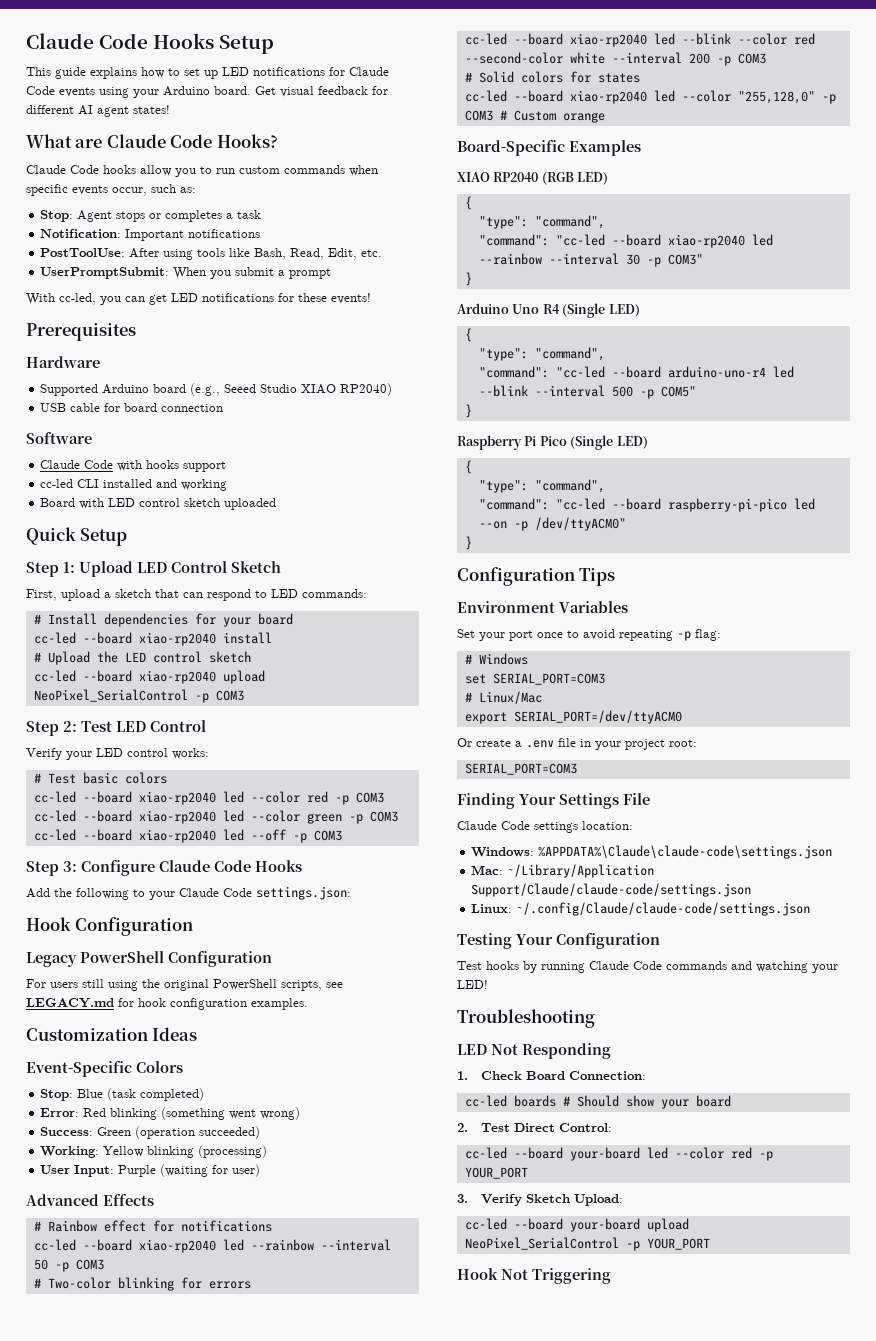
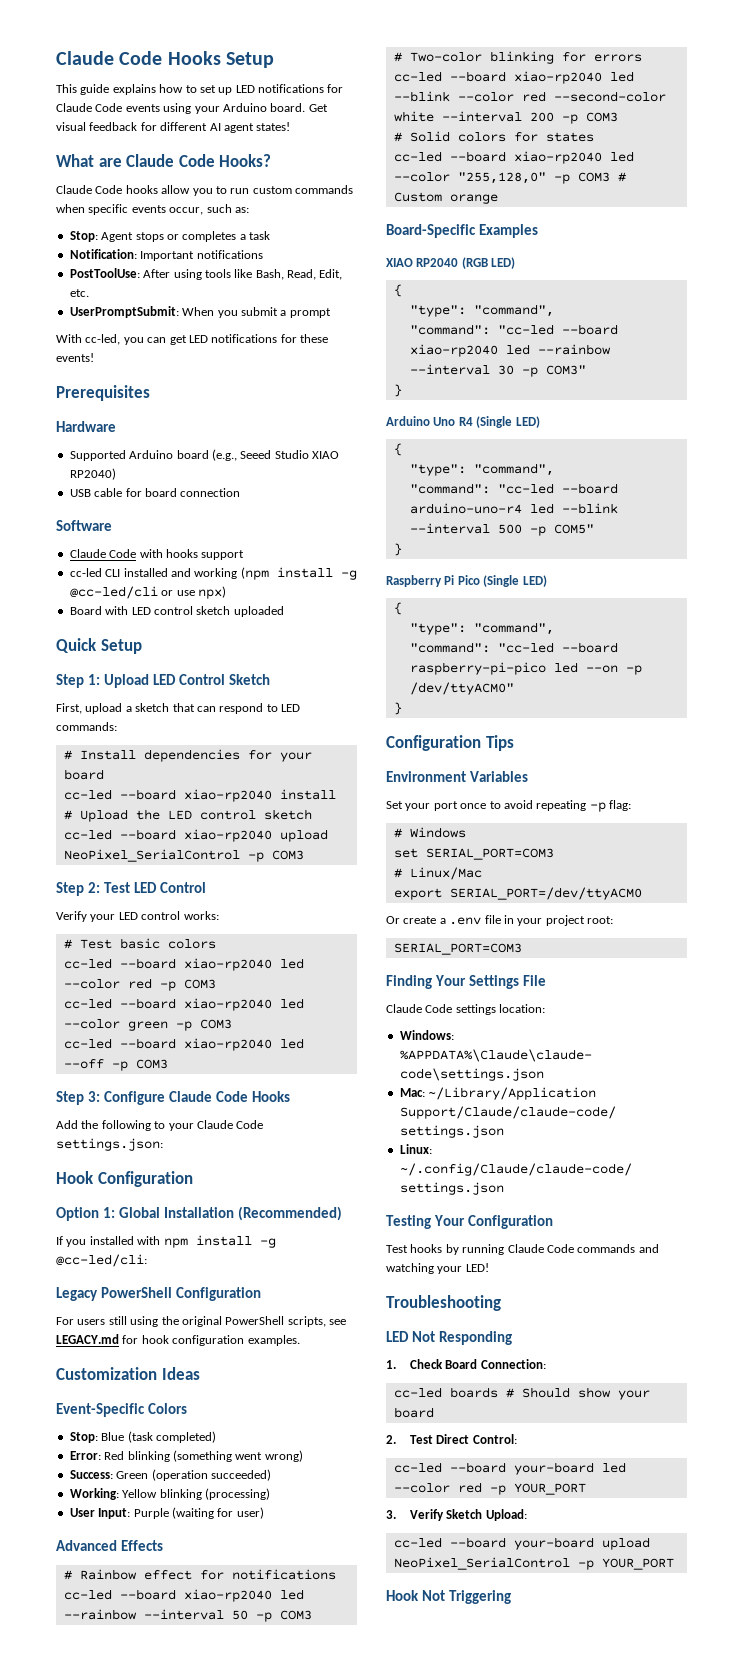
(228, 485) none -> [240,567,357,580] [69,586,226,599] (npm install -g @cc-led/cli or use npx)
(194, 926) none -> [56,1206,342,1221] [56,1235,276,1248] [56,1254,147,1267] // Option 1: Global Installation (Recommended) // If you installed with npm install -g @cc-led/cli:

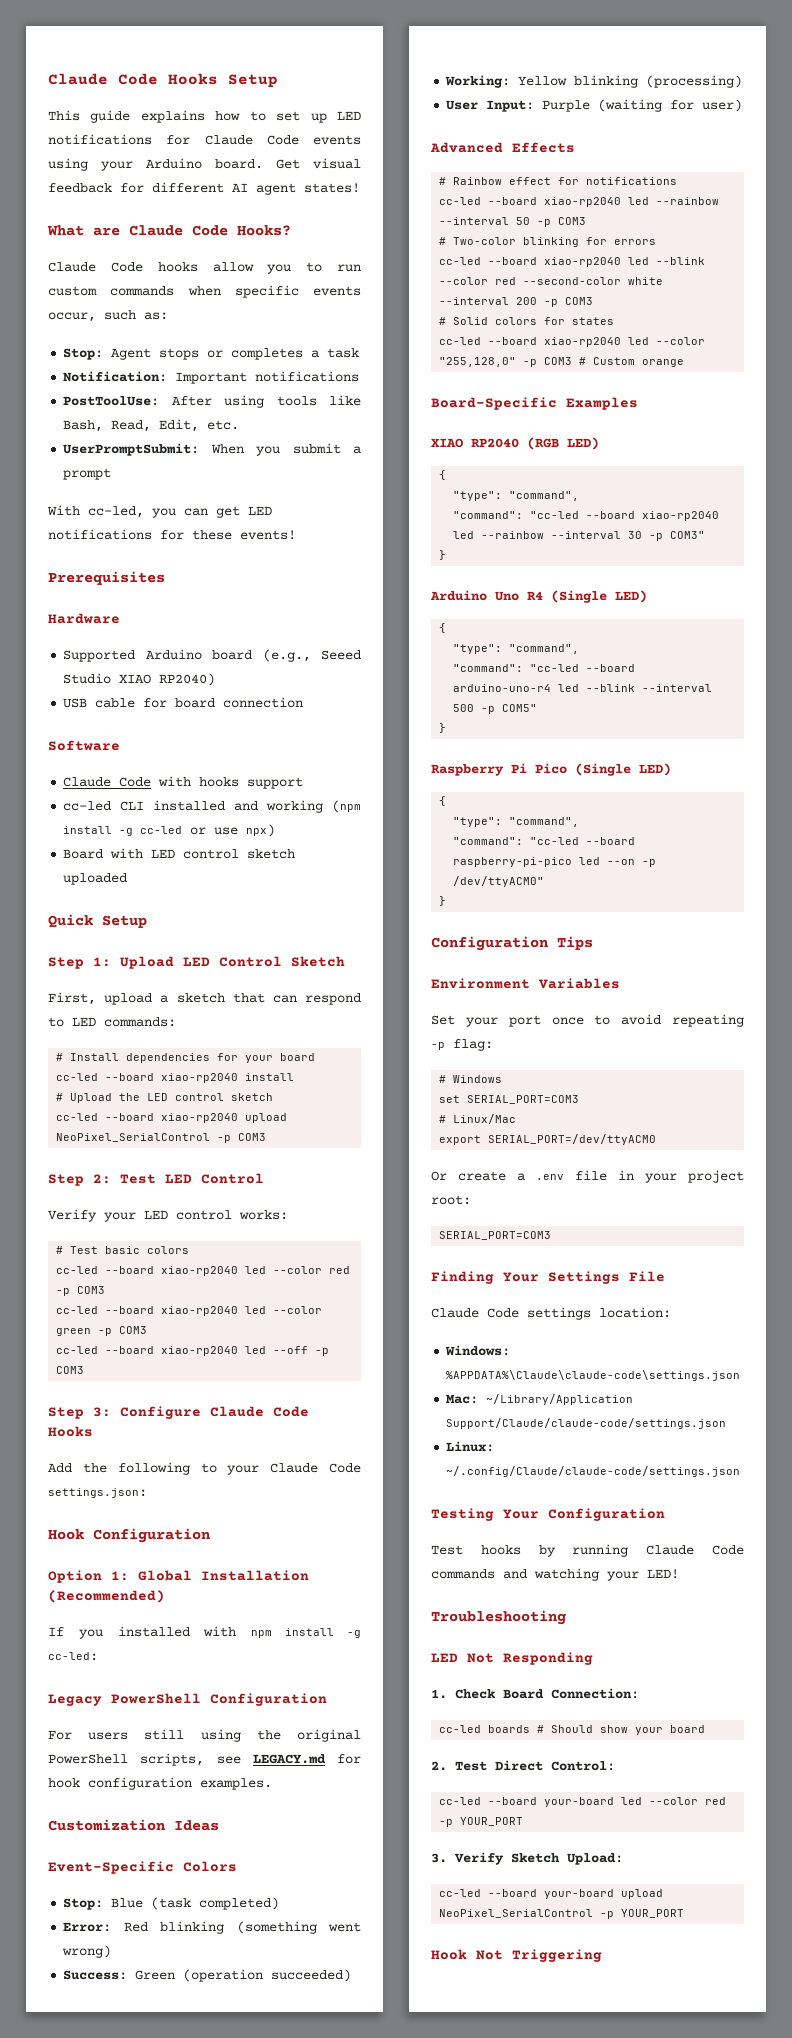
[69,586,158,599] @cc-led/cli -> [140,826,183,834] cc-led
[56,1254,147,1267] @cc-led/cli: -> [48,1652,98,1661] cc-led:

